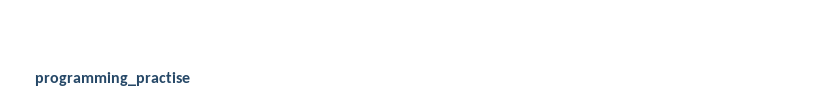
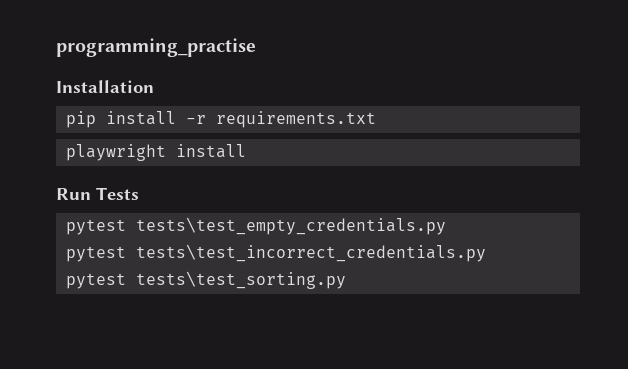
(190, 79) none -> [56,80,154,93] [66,111,377,128] [66,144,247,161] [56,187,139,200] [66,217,447,235] [66,244,487,262] [66,271,347,289] // Installation // pip install -r requirements.txt // playwright install // Run Tests // pytest tests\test_empty_credentials.py // pytest tests\test_incorrect_credentials.py // pytest tests\test_sorting.py

